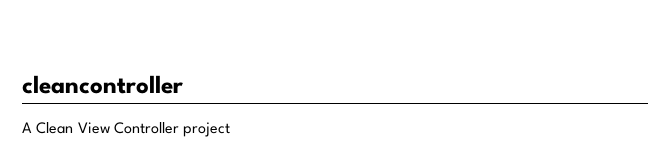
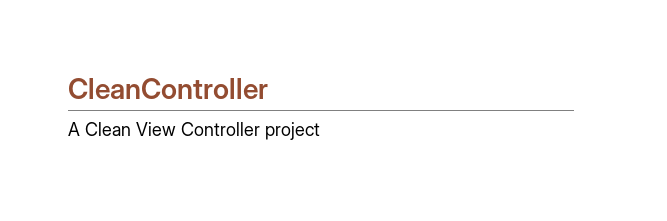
[22,75,183,94] cleancontroller -> [68,78,268,99] CleanController

